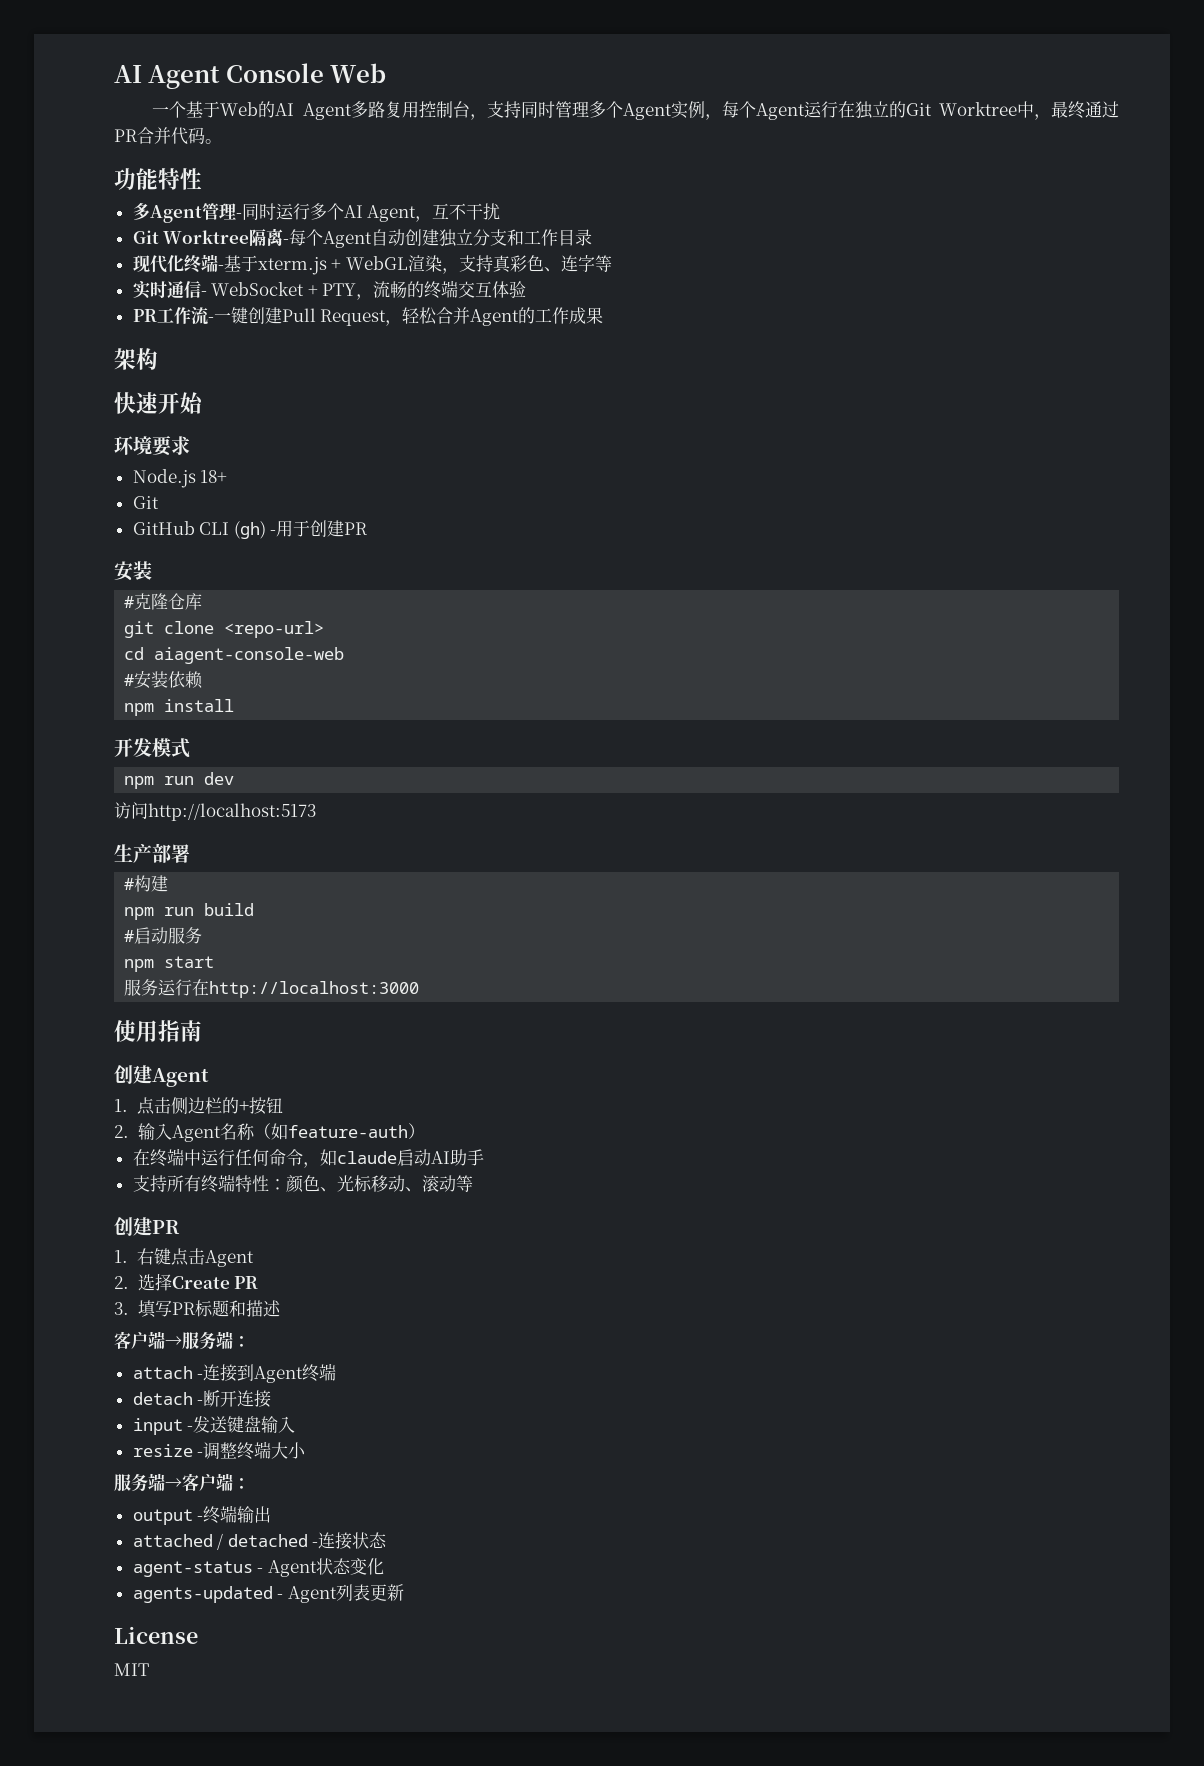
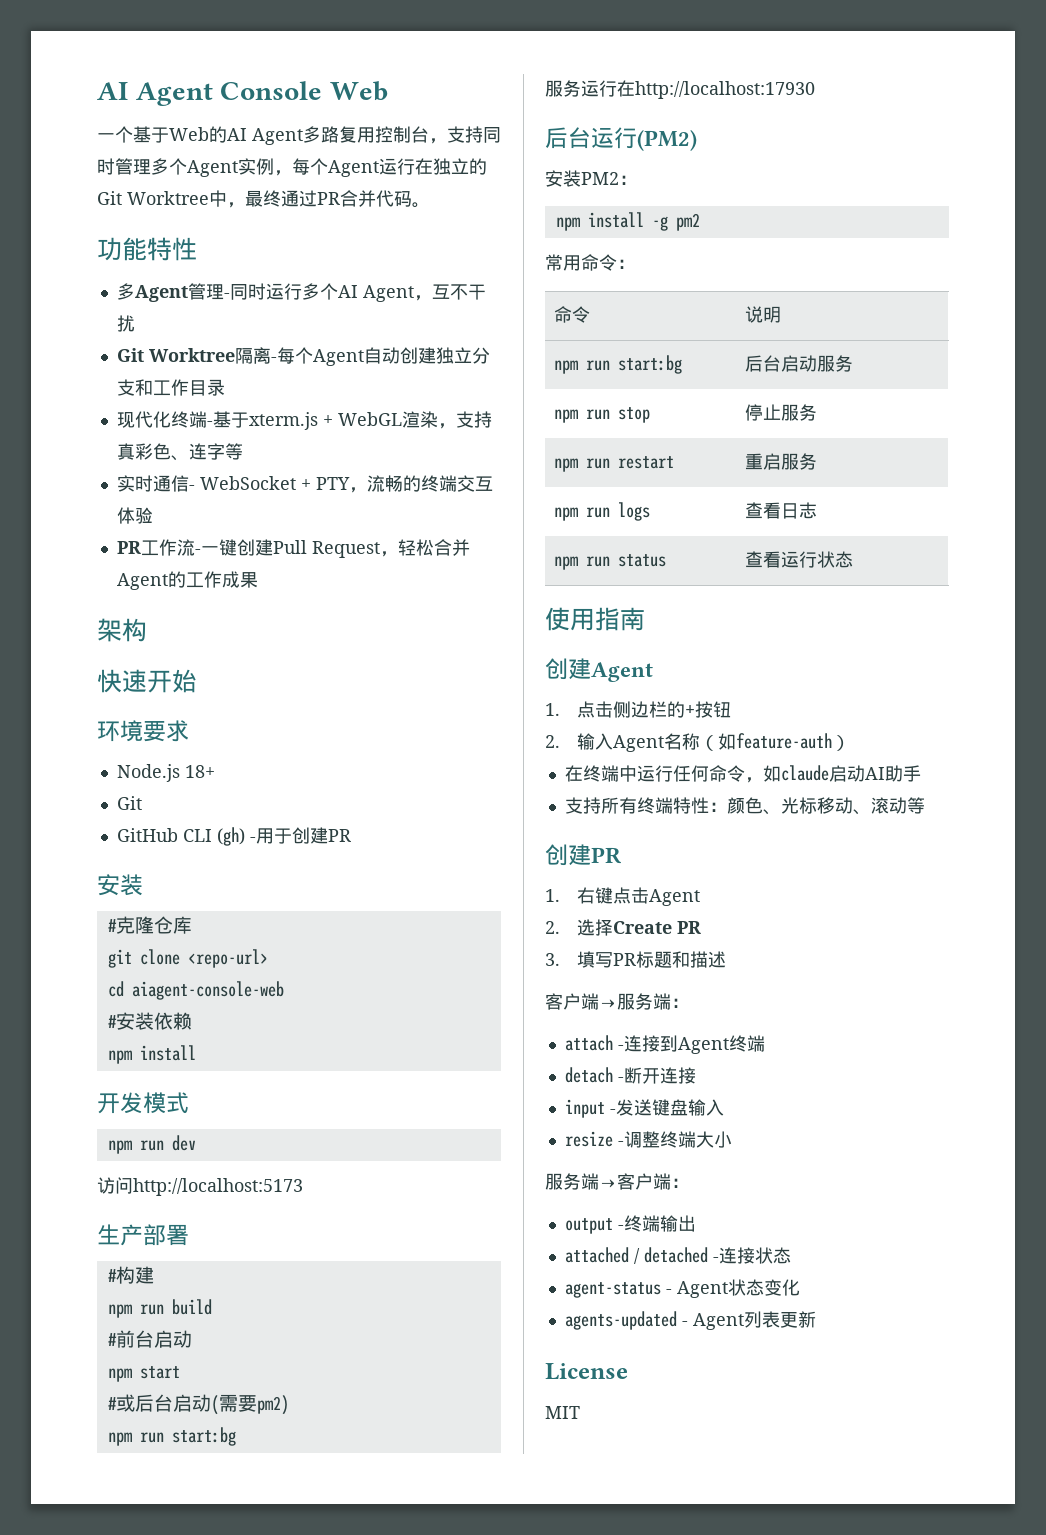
[134,927,203,944] 启动服务 -> [115,1330,192,1348] 前台启动
[124,979,420,998] 服务运行在http://localhost:3000 -> [107,1394,289,1415] [107,1427,236,1446] [545,80,815,99] [545,127,697,151] [545,170,637,187] [555,212,700,231] [545,254,635,271] [553,306,590,323] [744,306,781,323] [553,355,682,374] [744,355,853,372] [553,407,650,423] [744,404,817,421] [553,456,674,472] [744,453,817,470] [553,502,650,521] [744,502,817,519] [553,554,666,570] [744,551,853,568] #或后台启动(需要pm2) // npm run start:bg // 服务运行在http://localhost:17930 // 后台运行(PM2) // 安装PM2： // npm install -g pm2 // 常用命令： // 命令 | 说明 // npm run start:bg | 后台启动服务 // npm run stop | 停止服务 // npm run restart | 重启服务 // npm run logs | 查看日志 // npm run status | 查看运行状态

